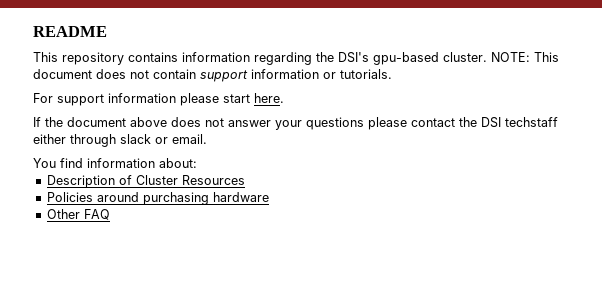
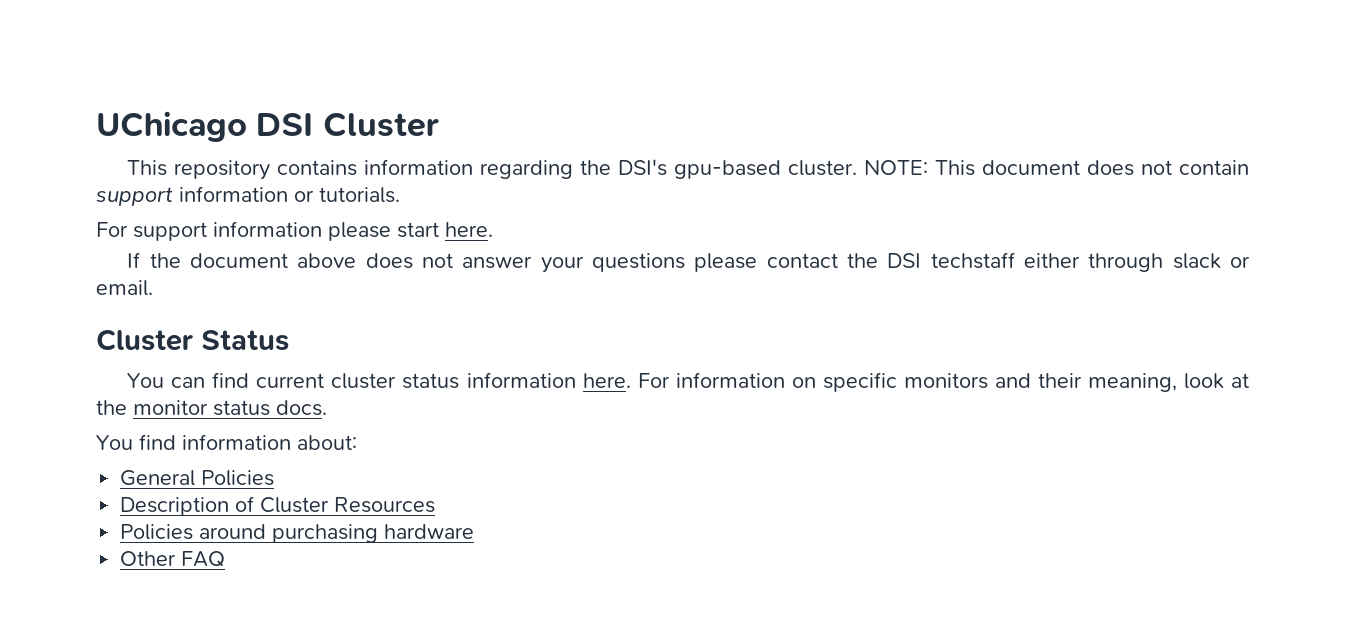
[33,26,107,37] README -> [96,111,439,142] UChicago DSI Cluster
(207, 139) none -> [96,329,289,351] [127,372,1250,392] [96,400,327,416] // Cluster Status // You can find current cluster status information here. For information on specific monitors and their meaning, look at the monitor status docs.
(197, 163) none -> [120,470,275,486] // General Policies

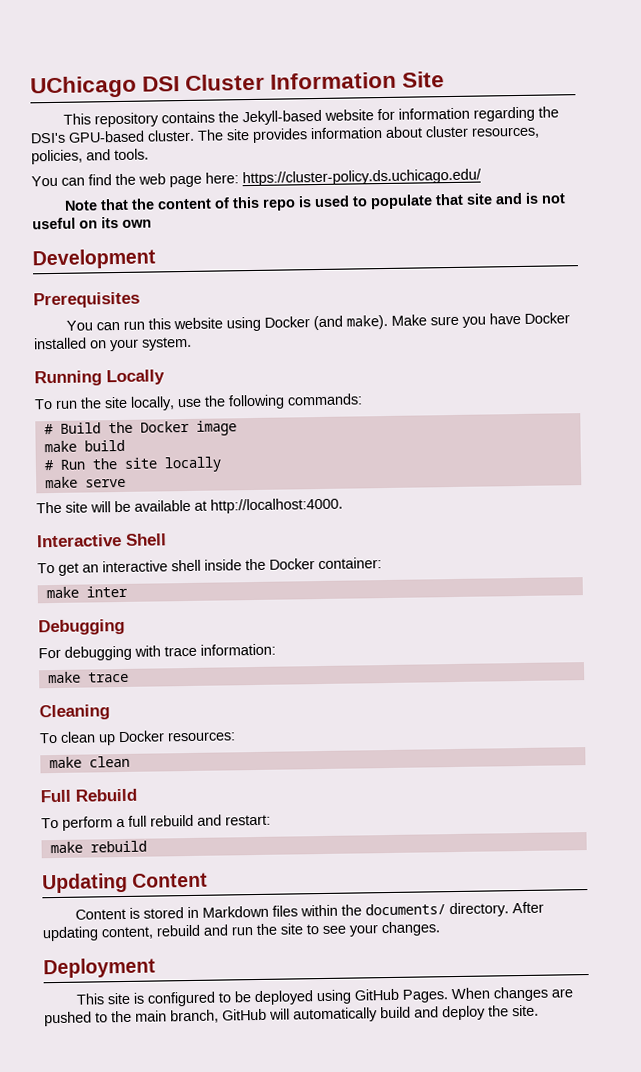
(439, 124) none -> [270,71,446,90] Information Site
[364,159,1249,179] [96,186,400,206] [96,221,493,241] [127,252,1250,273] [96,280,153,296] [96,329,289,351] [127,372,1250,392] [96,400,327,416] [96,434,357,450] [120,470,275,486] [120,496,436,516] [120,524,475,543] [120,551,226,567] information regarding the DSI's gpu-based cluster. NOTE: This document does not contain support information or tutorials. // For support information please start here. // If the document above does not answer your questions please contact the DSI techstaff either through slack or email. // Cluster Status // You can find current cluster status information here. For information on specific monitors and their meaning, look at the monitor status docs. // You find information about: // General Policies // Description of Cluster Resources // Policies around purchasing hardware // Other FAQ -> [217,106,559,126] [30,125,540,144] [31,148,149,165] [31,168,482,188] [63,192,566,211] [32,217,152,230] [32,248,156,270] [33,291,140,309] [65,312,570,332] [34,336,192,352] [34,369,165,387] [34,393,363,411] [43,420,237,436] [43,439,125,453] [43,456,222,473] [44,476,126,489] [36,497,343,514] [36,533,167,548] [37,557,382,576] [45,585,128,599] [38,618,125,636] [38,643,276,661] [47,671,129,684] [39,704,110,721] [39,730,236,746] [48,755,130,769] [40,788,137,803] [41,814,271,831] [49,840,147,854] [42,872,209,894] [74,901,544,920] [42,921,441,942] [43,957,156,979] [75,986,573,1007] [44,1004,539,1027] the Jekyll-based website for information regarding the DSI's GPU-based cluster. The site provides information about cluster resources, policies, and tools. // You can find the web page here: https://cluster-policy.ds.uchicago.edu/ // Note that the content of this repo is used to populate that site and is not useful on its own // Development // Prerequisites // You can run this website using Docker (and make). Make sure you have Docker installed on your system. // Running Locally // To run the site locally, use the following commands: // # Build the Docker image // make build // # Run the site locally // make serve // The site will be available at http://localhost:4000. // Interactive Shell // To get an interactive shell inside the Docker container: // make inter // Debugging // For debugging with trace information: // make trace // Cleaning // To clean up Docker resources: // make clean // Full Rebuild // To perform a full rebuild and restart: // make rebuild // Updating Content // Content is stored in Markdown files within the documents/ directory. After updating content, rebuild and run the site to see your changes. // Deployment // This site is configured to be deployed using GitHub Pages. When changes are pushed to the main branch, GitHub will automatically build and deploy the site.

